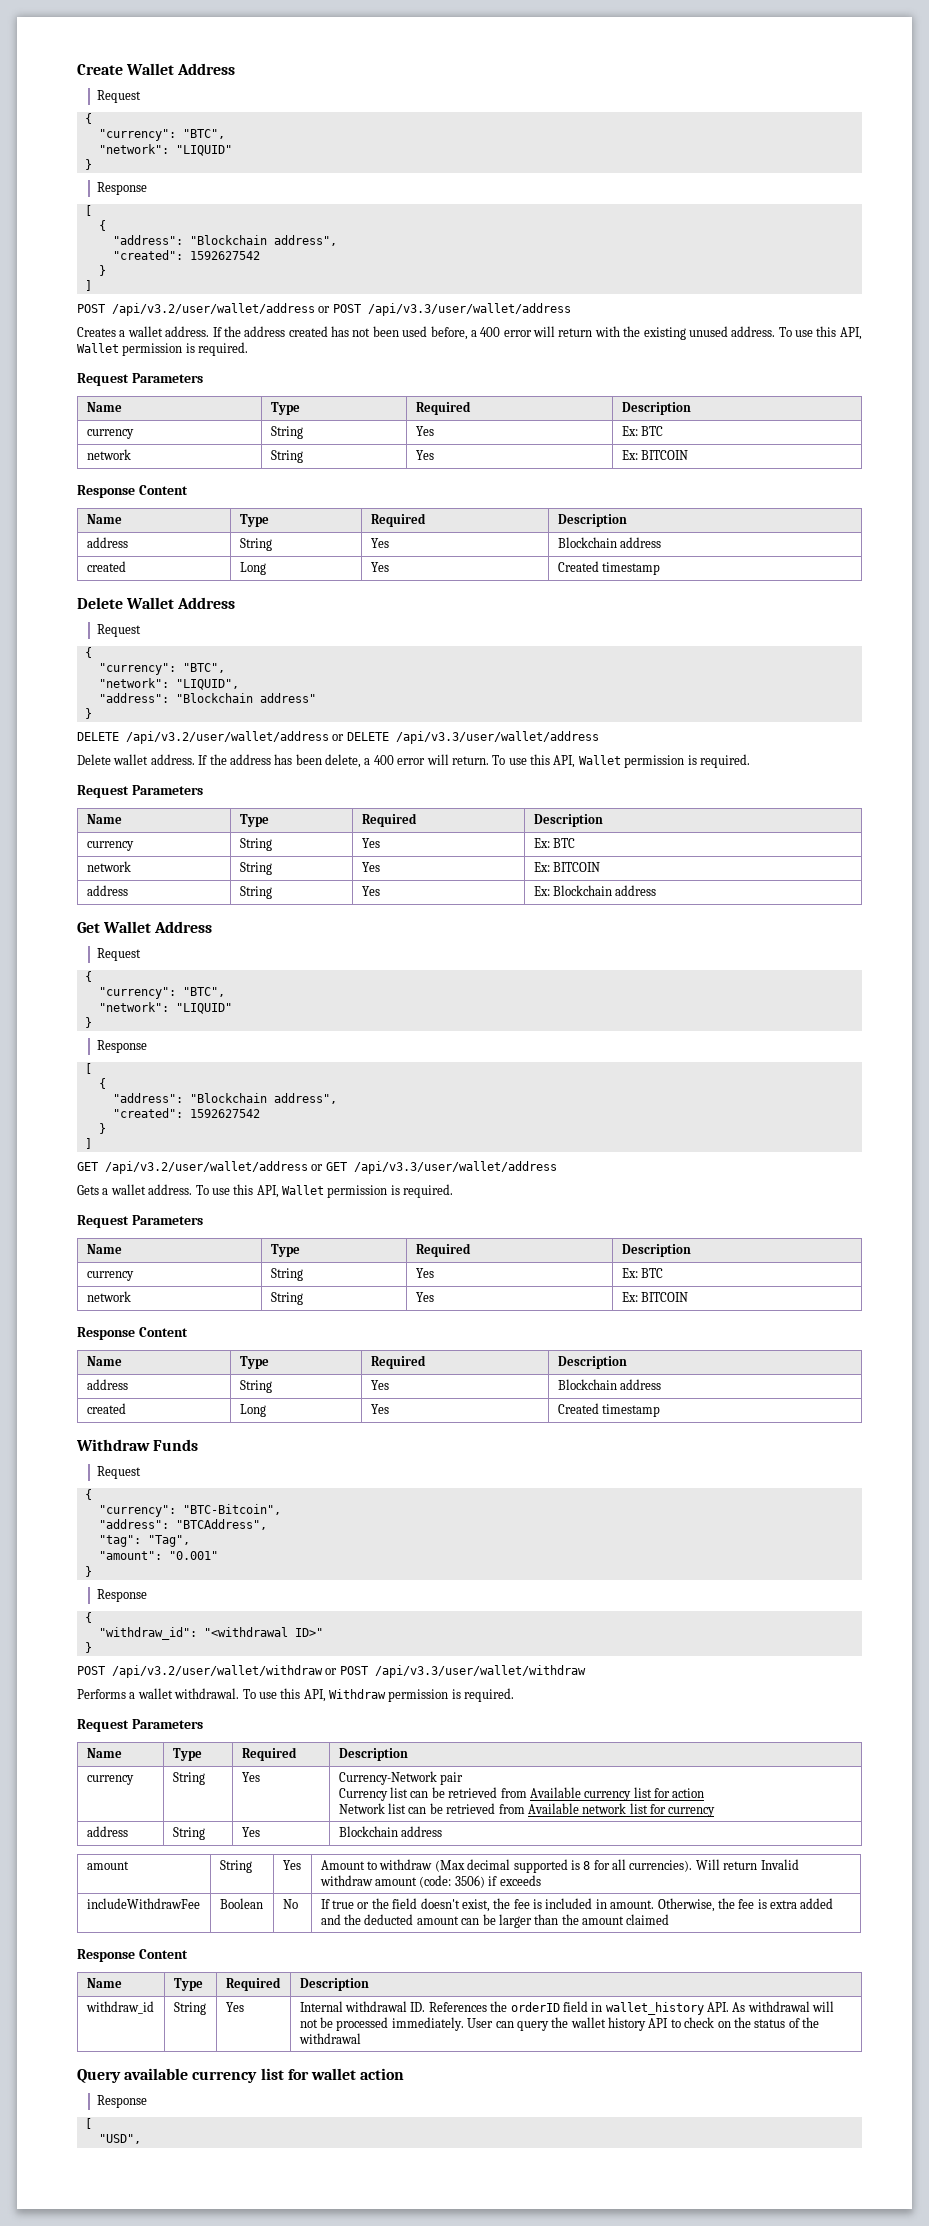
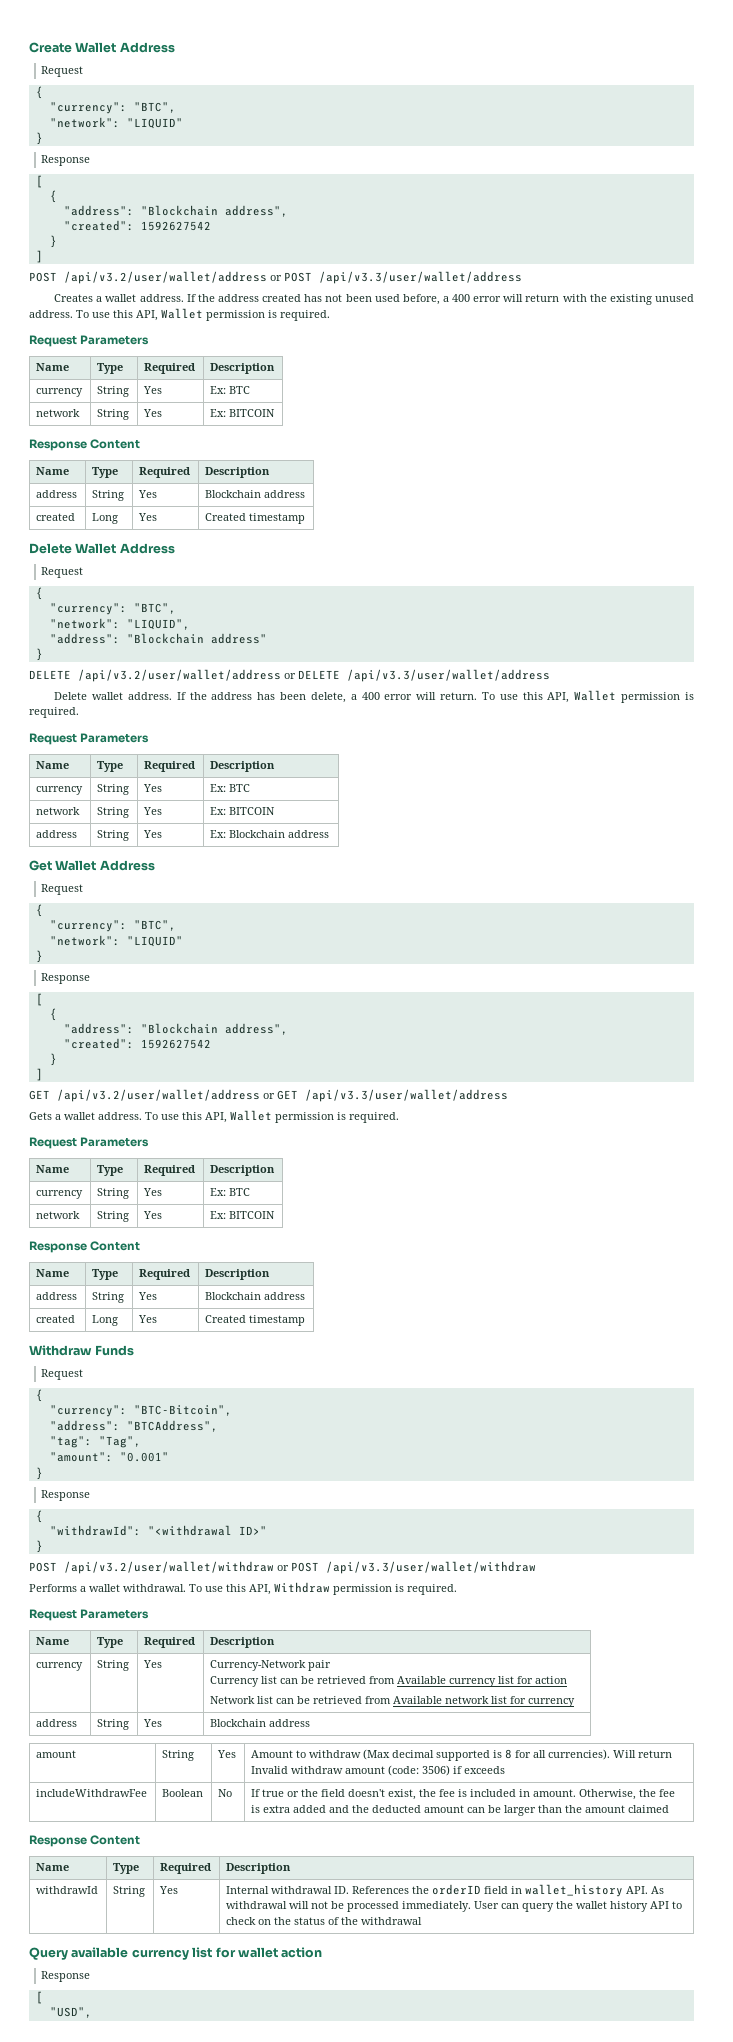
[98,1627,197,1640] "withdraw_id": -> [49,1525,141,1536] "withdrawId":
[85,2001,154,2014] withdraw_id -> [36,1886,99,1894] withdrawId

